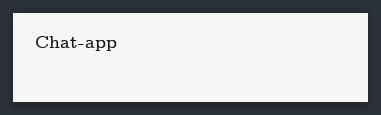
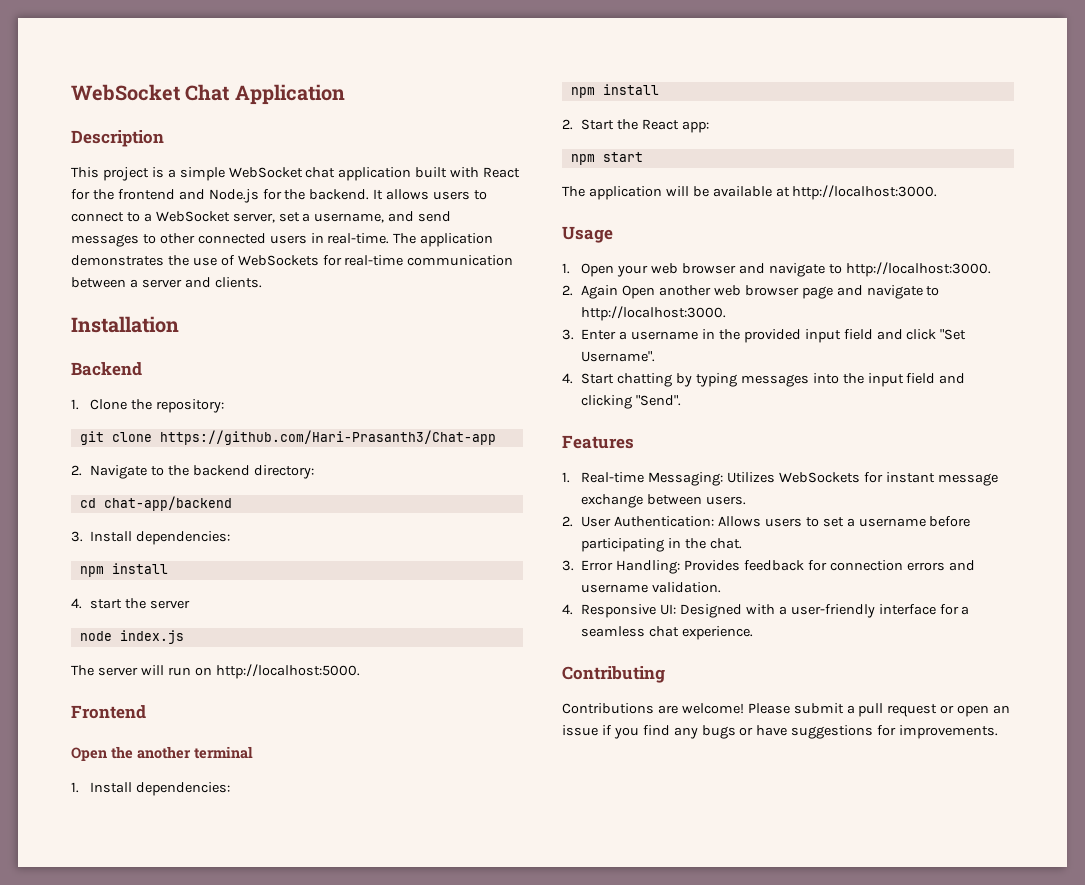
[35,36,117,51] Chat-app -> [71,84,345,105] [71,130,164,147] [71,167,521,181] [71,189,488,203] [71,211,452,223] [71,233,494,247] [71,255,514,266] [71,277,262,288] [71,316,179,333] [71,362,142,376] [71,399,224,413] [79,430,496,445] [71,465,314,479] [79,496,232,511] [71,531,231,545] [79,563,168,577] [71,598,190,609] [79,630,184,644] [71,664,360,679] [71,705,146,719] [71,746,253,761] [71,782,231,796] [570,84,659,98] [562,119,709,133] [570,152,643,165] [562,185,938,200] [562,226,613,243] [562,262,991,277] [562,285,940,299] [581,306,727,321] [562,329,967,343] [581,351,656,362] [562,373,966,387] [581,395,682,409] [562,435,634,449] [562,472,998,486] [581,494,746,508] [562,516,971,527] [581,538,742,552] [562,560,975,574] [581,582,722,593] [562,604,970,618] [581,626,753,640] [562,666,665,683] [562,703,1011,717] [562,725,999,739] WebSocket Chat Application // Description // This project is a simple WebSocket chat application built with React for the frontend and Node.js for the backend. It allows users to connect to a WebSocket server, set a username, and send messages to other connected users in real-time. The application demonstrates the use of WebSockets for real-time communication between a server and clients. // Installation // Backend // 1. Clone the repository: // git clone https://github.com/Hari-Prasanth3/Chat-app // 2. Navigate to the backend directory: // cd chat-app/backend // 3. Install dependencies: // npm install // 4. start the server // node index.js // The server will run on http://localhost:5000. // Frontend // Open the another terminal // 1. Install dependencies: // npm install // 2. Start the React app: // npm start // The application will be available at http://localhost:3000. // Usage // 1. Open your web browser and navigate to http://localhost:3000. // 2. Again Open another web browser page and navigate to http://localhost:3000. // 3. Enter a username in the provided input field and click "Set Username". // 4. Start chatting by typing messages into the input field and clicking "Send". // Features // 1. Real-time Messaging: Utilizes WebSockets for instant message exchange between users. // 2. User Authentication: Allows users to set a username before participating in the chat. // 3. Error Handling: Provides feedback for connection errors and username validation. // 4. Responsive UI: Designed with a user-friendly interface for a seamless chat experience. // Contributing // Contributions are welcome! Please submit a pull request or open an issue if you find any bugs or have suggestions for improvements.

